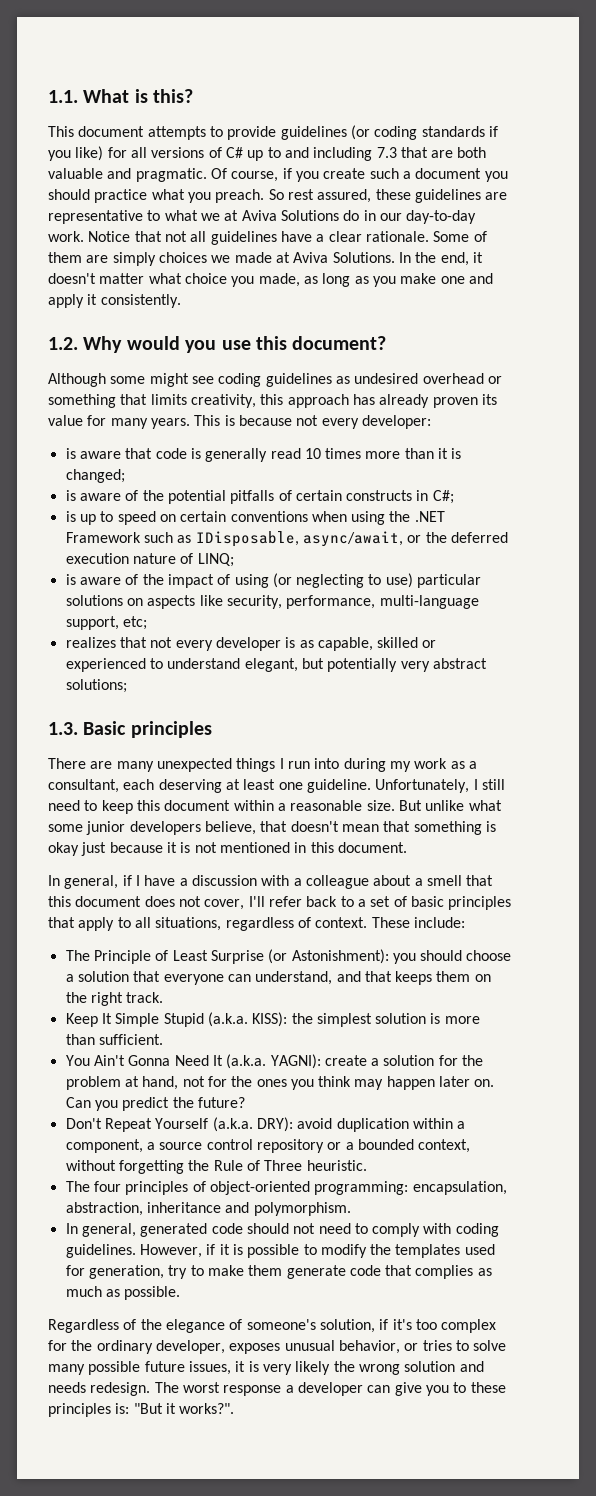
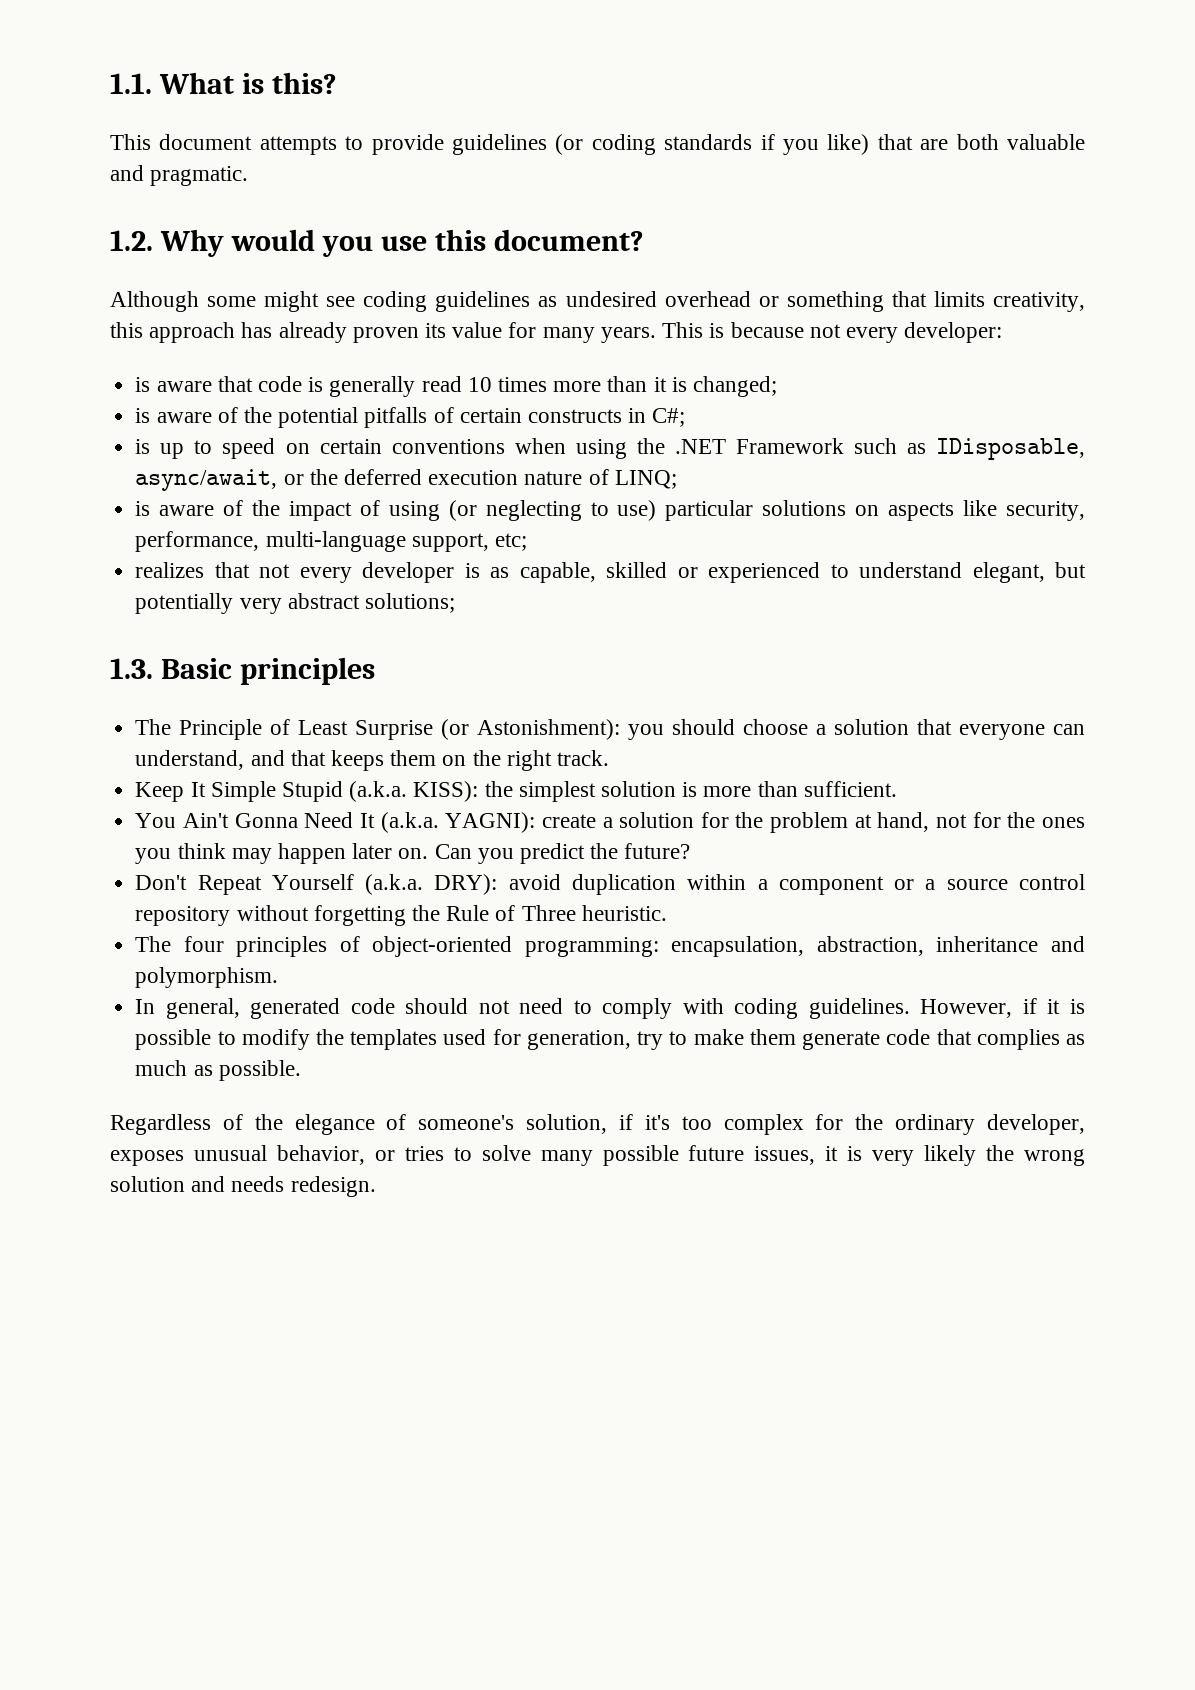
[107,147,397,161] for all versions of C# up to and including 7.3 -> (870, 144) none
[210,168,508,182] [48,189,508,203] [48,210,477,224] [48,231,487,245] [48,252,483,266] [48,273,493,287] [48,294,181,308] Of course, if you create such a document you should practice what you preach. So rest assured, these guidelines are representative to what we at Aviva Solutions do in our day-to-day work. Notice that not all guidelines have a clear rationale. Some of them are simply choices we made at Aviva Solutions. In the end, it doesn't matter what choice you made, as long as you make one and apply it consistently. -> (249, 176) none
[48,758,477,772] [48,779,505,793] [48,800,502,814] [48,821,496,835] [48,842,407,856] [48,875,494,889] [48,896,512,910] [48,917,465,931] // There are many unexpected things I run into during my work as a consultant, each deserving at least one guideline. Unfortunately, I still need to keep this document within a reasonable size. But unlike what some junior developers believe, that doesn't mean that something is okay just because it is not mentioned in this document. // In general, if I have a discussion with a colleague about a smell that this document does not cover, I'll refer back to a set of basic principles that apply to all situations, regardless of context. These include: -> (375, 671) none
[65,1139,143,1153] component, -> [778,876,915,895] component or
[327,1139,471,1153] or a bounded context, -> (231, 916) none
[154,1382,506,1396] [48,1403,235,1417] The worst response a developer can give you to these principles is: "But it works?". -> (376, 1186) none

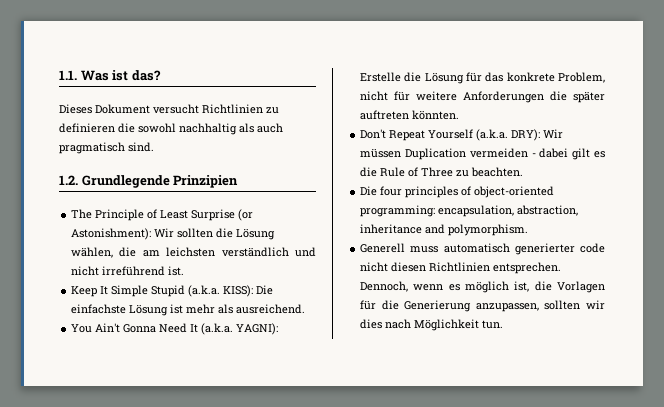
[158,72,337,94] [110,134,1085,155] [110,165,249,186] [110,229,644,257] [110,291,1085,312] [110,322,1003,343] [135,376,778,397] [135,407,686,428] [135,438,1085,460] [135,469,677,491] [135,500,1086,521] [135,531,527,552] [135,562,1086,583] [135,593,455,614] [110,657,375,685] What is this? // This document attempts to provide guidelines (or coding standards if you like) that are both valuable and pragmatic. // 1.2. Why would you use this document? // Although some might see coding guidelines as undesired overhead or something that limits creativity, this approach has already proven its value for many years. This is because not every developer: // is aware that code is generally read 10 times more than it is changed; // is aware of the potential pitfalls of certain constructs in C#; // is up to speed on certain conventions when using the .NET Framework such as IDisposable, async/await, or the deferred execution nature of LINQ; // is aware of the impact of using (or neglecting to use) particular solutions on aspects like security, performance, multi-language support, etc; // realizes that not every developer is as capable, skilled or experienced to understand elegant, but potentially very abstract solutions; // 1.3. Basic principles -> [80,70,161,81] [59,104,279,114] [59,123,283,135] [59,142,154,154] [59,175,239,188] Was ist das? // Dieses Dokument versucht Richtlinien zu definieren die sowohl nachhaltig als auch pragmatisch sind. // 1.2. Grundlegende Prinzipien
[628,719,1085,740] [135,750,609,771] you should choose a solution that everyone can understand, and that keeps them on the right track. -> [154,228,276,240] [71,247,316,258] [71,266,185,276] Wir sollten die Lösung wählen, die am leichsten verständlich und nicht irreführend ist.
[484,781,897,802] the simplest solution is more than sufficient. -> [256,285,274,295] [71,304,306,316] Die einfachste Lösung ist mehr als ausreichend.
[541,812,1085,833] [135,843,691,864] create a solution for the problem at hand, not for the ones you think may happen later on. Can you predict the future? -> [360,72,605,84] [360,91,605,103] [360,110,460,120] Erstelle die Lösung für das konkrete Problem, nicht für weitere Anforderungen die später auftreten könnten.
[508,874,1085,895] [135,905,667,926] [135,936,172,952] avoid duplication within a component or a source control repository without forgetting the Rule of Three heuristic. // The -> [543,129,564,138] [360,148,605,160] [360,167,524,177] [360,186,378,196] Wir müssen Duplication vermeiden - dabei gilt es die Rule of Three zu beachten. // Die
[135,998,1085,1019] [135,1029,1086,1050] [135,1060,301,1081] [110,1114,1085,1135] [110,1145,1085,1166] [110,1176,376,1197] In general, generated code should not need to comply with coding guidelines. However, if it is possible to modify the templates used for generation, try to make them generate code that complies as much as possible. // Regardless of the elegance of someone's solution, if it's too complex for the ordinary developer, exposes unusual behavior, or tries to solve many possible future issues, it is very likely the wrong solution and needs redesign. -> [360,243,605,255] [360,262,562,274] [360,281,605,293] [360,300,605,312] [360,319,504,331] Generell muss automatisch generierter code nicht diesen Richtlinien entsprechen. Dennoch, wenn es möglich ist, die Vorlagen für die Generierung anzupassen, sollten wir dies nach Möglichkeit tun.

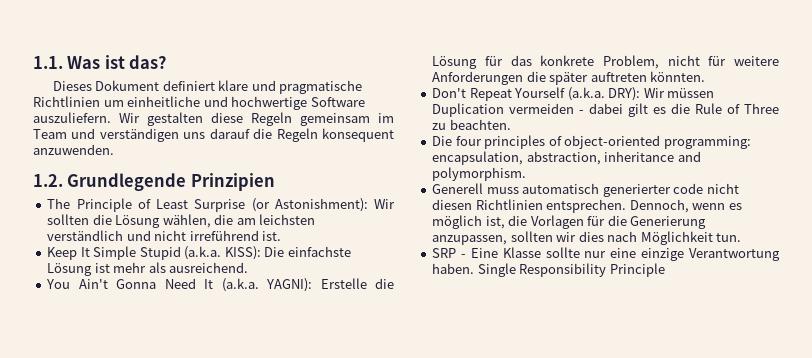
[153,104,279,114] [59,123,283,135] [59,142,154,154] versucht Richtlinien zu definieren die sowohl nachhaltig als auch pragmatisch sind. -> [162,80,363,94] [33,96,365,110] [33,112,394,126] [33,128,394,142] [33,144,114,155] definiert klare und pragmatische Richtlinien um einheitliche und hochwertige Software auszuliefern. Wir gestalten diese Regeln gemeinsam im Team und verständigen uns darauf die Regeln konsequent anzuwenden.
(504, 324) none -> [432,247,780,261] [432,263,665,277] // SRP - Eine Klasse sollte nur eine einzige Verantwortung haben. Single Responsibility Principle

